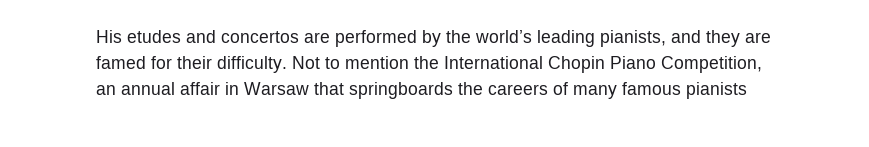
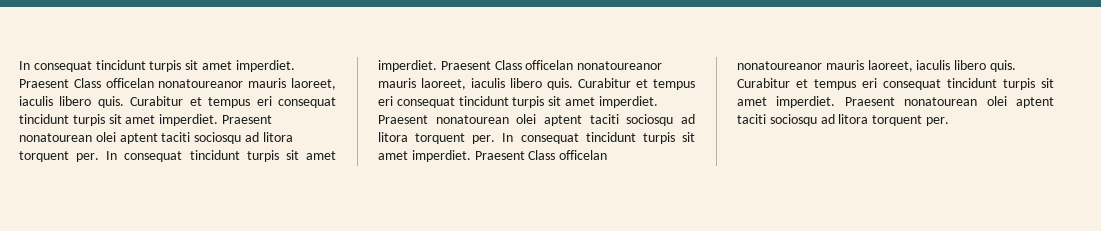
[96,30,771,47] [96,56,762,73] [96,82,747,99] His etudes and concertos are performed by the world’s leading pianists, and they are famed for their difficulty. Not to mention the International Chopin Piano Competition, an annual affair in Warsaw that springboards the careers of many famous pianists -> [19,60,295,72] [19,78,337,90] [19,96,336,108] [19,114,272,126] [19,132,293,144] [19,150,336,162] [378,60,663,72] [378,78,695,90] [378,96,658,108] [378,114,695,126] [378,132,695,144] [378,150,608,162] [737,60,1016,72] [737,78,1054,90] [737,96,1054,108] [737,114,949,126] In consequat tincidunt turpis sit amet imperdiet. Praesent Class officelan nonatoureanor mauris laoreet, iaculis libero quis. Curabitur et tempus eri consequat tincidunt turpis sit amet imperdiet. Praesent nonatourean olei aptent taciti sociosqu ad litora torquent per. In consequat tincidunt turpis sit amet imperdiet. Praesent Class officelan nonatoureanor mauris laoreet, iaculis libero quis. Curabitur et tempus eri consequat tincidunt turpis sit amet imperdiet. Praesent nonatourean olei aptent taciti sociosqu ad litora torquent per. In consequat tincidunt turpis sit amet imperdiet. Praesent Class officelan nonatoureanor mauris laoreet, iaculis libero quis. Curabitur et tempus eri consequat tincidunt turpis sit amet imperdiet. Praesent nonatourean olei aptent taciti sociosqu ad litora torquent per.

